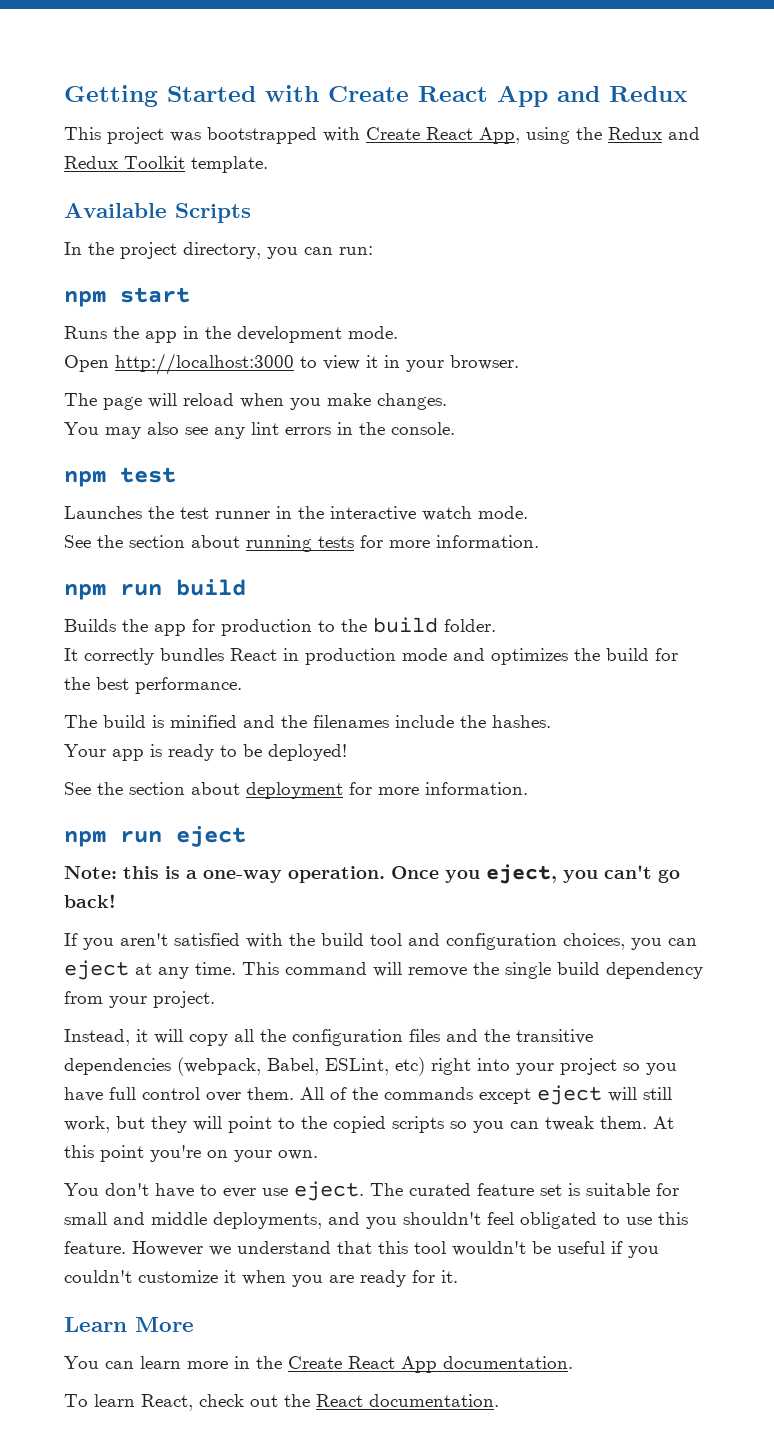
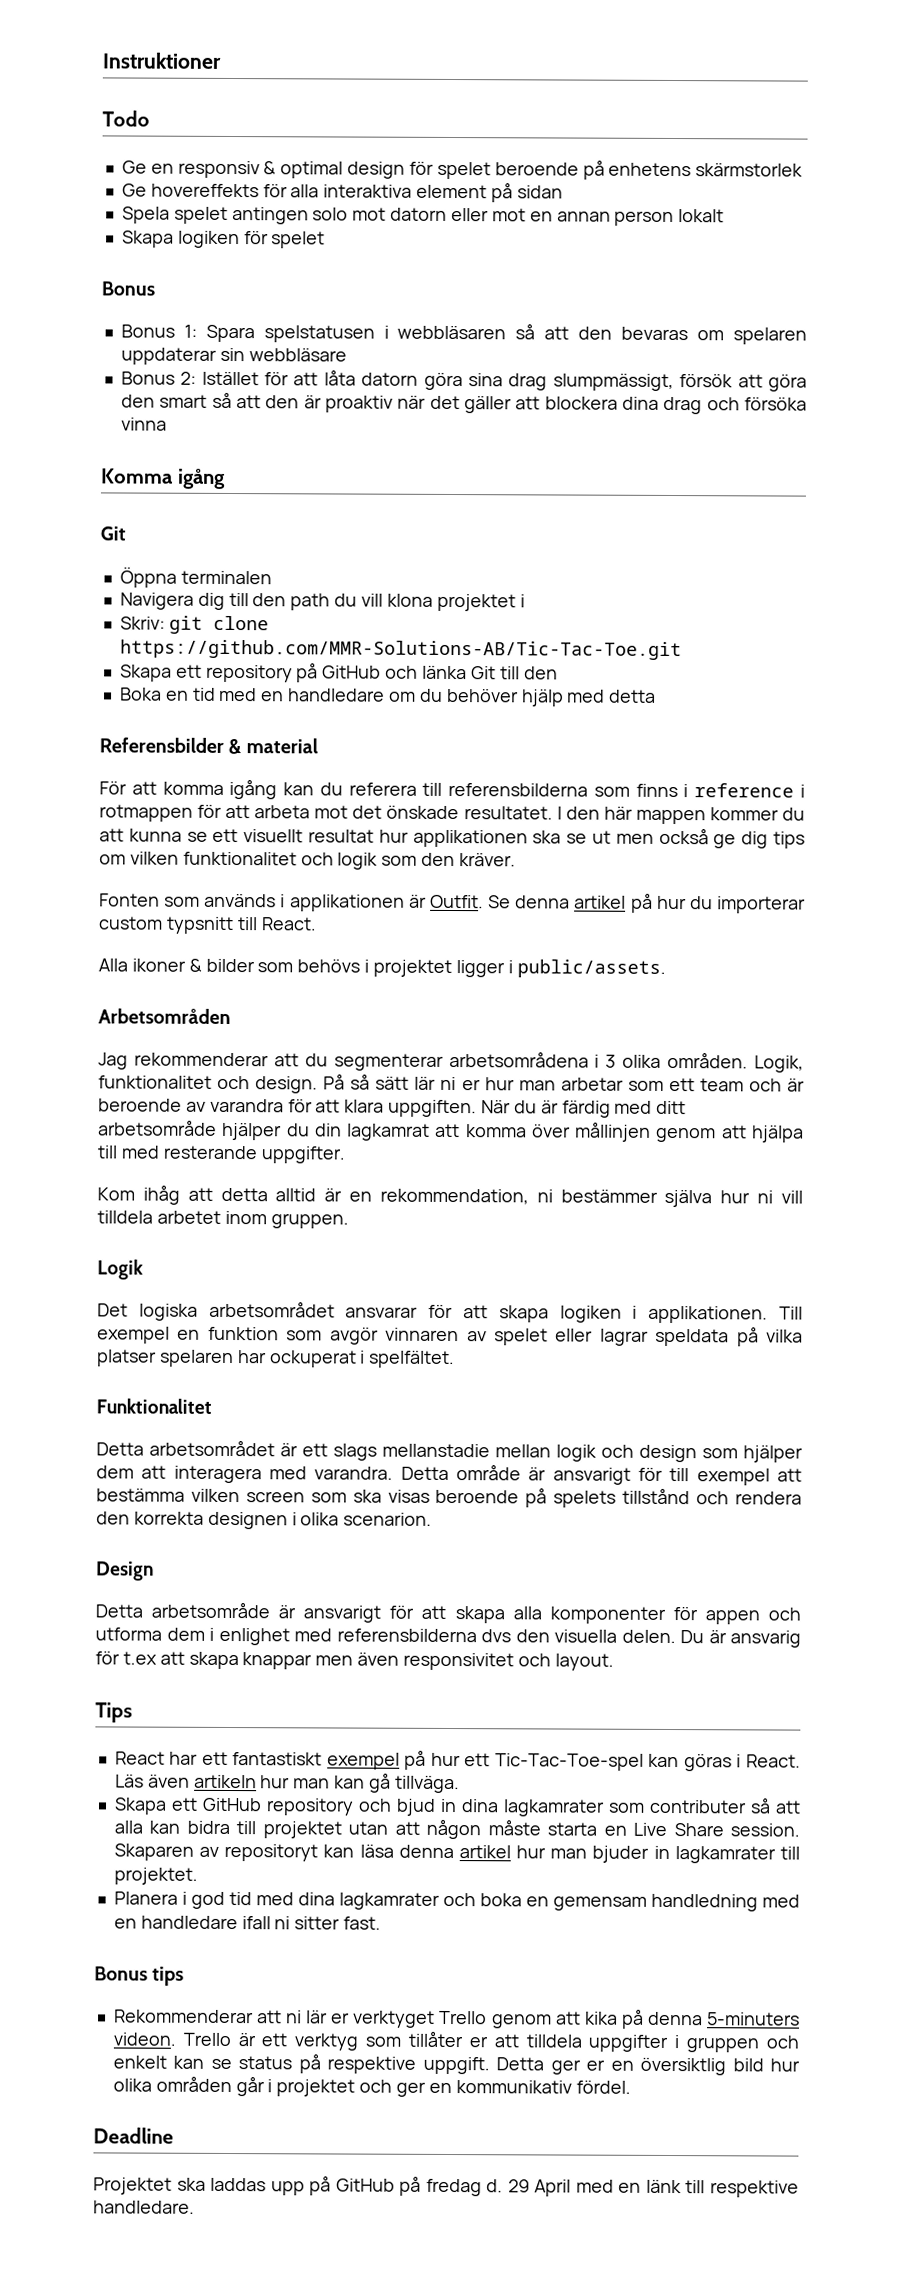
[64,85,688,107] [64,127,700,144] [64,156,268,173] [64,203,251,223] [64,242,373,259] [64,287,190,307] [64,326,398,343] [64,353,519,375] [64,393,447,410] [64,422,455,439] [64,467,176,487] [64,506,528,521] [64,535,539,552] [64,579,246,600] [64,617,496,636] [64,648,678,665] [64,677,242,694] [64,715,551,728] [64,744,347,761] [64,782,528,799] [64,826,246,847] [64,864,680,884] [64,894,116,908] [64,933,697,950] [64,960,703,980] [64,991,215,1008] [64,1029,593,1046] [64,1057,677,1076] [64,1085,672,1105] [64,1116,674,1133] [64,1145,318,1162] [64,1181,679,1201] [64,1212,688,1229] [64,1241,659,1258] [64,1270,458,1287] [64,1317,194,1332] [64,1356,573,1373] [64,1394,499,1411] Getting Started with Create React App and Redux // This project was bootstrapped with Create React App, using the Redux and Redux Toolkit template. // Available Scripts // In the project directory, you can run: // npm start // Runs the app in the development mode. // Open http://localhost:3000 to view it in your browser. // The page will reload when you make changes. // You may also see any lint errors in the console. // npm test // Launches the test runner in the interactive watch mode. // See the section about running tests for more information. // npm run build // Builds the app for production to the build folder. // It correctly bundles React in production mode and optimizes the build for the best performance. // The build is minified and the filenames include the hashes. // Your app is ready to be deployed! // See the section about deployment for more information. // npm run eject // Note: this is a one-way operation. Once you eject, you can't go back! // If you aren't satisfied with the build tool and configuration choices, you can eject at any time. This command will remove the single build dependency from your project. // Instead, it will copy all the configuration files and the transitive dependencies (webpack, Babel, ESLint, etc) right into your project so you have full control over them. All of the commands except eject will still work, but they will point to the copied scripts so you can tweak them. At this point you're on your own. // You don't have to ever use eject. The curated feature set is suitable for small and middle deployments, and you shouldn't feel obligated to use this feature. However we understand that this tool wouldn't be useful if you couldn't customize it when you are ready for it. // Learn More // You can learn more in the Create React App documentation. // To learn React, check out the React documentation. -> [102,52,221,69] [102,110,150,127] [121,159,804,180] [121,182,563,203] [121,206,725,227] [121,230,326,249] [101,281,155,296] [120,323,807,345] [120,347,347,365] [120,369,808,392] [120,391,808,415] [120,417,167,431] [101,468,226,489] [100,526,126,541] [119,566,272,588] [119,592,525,612] [119,615,269,634] [119,639,682,661] [119,662,558,683] [119,687,657,707] [99,737,318,755] [99,778,805,800] [99,804,806,825] [99,827,805,849] [99,851,517,870] [99,892,806,914] [98,916,317,935] [98,958,666,978] [98,1008,231,1025] [98,1050,804,1073] [98,1073,805,1094] [98,1098,687,1118] [98,1119,804,1143] [97,1145,346,1164] [97,1184,803,1208] [97,1210,349,1229] [97,1259,144,1280] [97,1300,803,1324] [97,1326,803,1347] [97,1349,456,1369] [96,1398,212,1414] [96,1439,803,1463] [96,1464,803,1486] [96,1487,802,1508] [96,1511,433,1530] [96,1561,154,1581] [95,1601,801,1625] [95,1627,801,1648] [95,1651,614,1671] [95,1702,133,1723] [114,1749,801,1772] [114,1772,460,1794] [113,1797,801,1817] [113,1818,800,1840] [113,1843,801,1864] [113,1867,198,1885] [113,1891,800,1912] [113,1915,382,1930] [94,1966,185,1986] [113,2008,801,2029] [112,2030,799,2053] [112,2053,800,2076] [112,2075,631,2097] [93,2127,174,2144] [93,2175,799,2198] [93,2200,195,2214] Instruktioner // Todo // Ge en responsiv & optimal design för spelet beroende på enhetens skärmstorlek // Ge hovereffekts för alla interaktiva element på sidan // Spela spelet antingen solo mot datorn eller mot en annan person lokalt // Skapa logiken för spelet // Bonus // Bonus 1: Spara spelstatusen i webbläsaren så att den bevaras om spelaren uppdaterar sin webbläsare // Bonus 2: Istället för att låta datorn göra sina drag slumpmässigt, försök att göra den smart så att den är proaktiv när det gäller att blockera dina drag och försöka vinna // Komma igång // Git // Öppna terminalen // Navigera dig till den path du vill klona projektet i // Skriv: git clone https://github.com/MMR-Solutions-AB/Tic-Tac-Toe.git // Skapa ett repository på GitHub och länka Git till den // Boka en tid med en handledare om du behöver hjälp med detta // Referensbilder & material // För att komma igång kan du referera till referensbilderna som finns i reference i rotmappen för att arbeta mot det önskade resultatet. I den här mappen kommer du att kunna se ett visuellt resultat hur applikationen ska se ut men också ge dig tips om vilken funktionalitet och logik som den kräver. // Fonten som används i applikationen är Outfit. Se denna artikel på hur du importerar custom typsnitt till React. // Alla ikoner & bilder som behövs i projektet ligger i public/assets. // Arbetsområden // Jag rekommenderar att du segmenterar arbetsområdena i 3 olika områden. Logik, funktionalitet och design. På så sätt lär ni er hur man arbetar som ett team och är beroende av varandra för att klara uppgiften. När du är färdig med ditt arbetsområde hjälper du din lagkamrat att komma över mållinjen genom att hjälpa till med resterande uppgifter. // Kom ihåg att detta alltid är en rekommendation, ni bestämmer själva hur ni vill tilldela arbetet inom gruppen. // Logik // Det logiska arbetsområdet ansvarar för att skapa logiken i applikationen. Till exempel en funktion som avgör vinnaren av spelet eller lagrar speldata på vilka platser spelaren har ockuperat i spelfältet. // Funktionalitet // Detta arbetsområdet är ett slags mellanstadie mellan logik och design som hjälper dem att interagera med varandra. Detta område är ansvarigt för till exempel att bestämma vilken screen som ska visas beroende på spelets tillstånd och rendera den korrekta designen i olika scenarion. // Design // Detta arbetsområde är ansvarigt för att skapa alla komponenter för appen och utforma dem i enlighet med referensbilderna dvs den visuella delen. Du är ansvarig för t.ex att skapa knappar men även responsivitet och layout. // Tips // React har ett fantastiskt exempel på hur ett Tic-Tac-Toe-spel kan göras i React. Läs även artikeln hur man kan gå tillväga. // Skapa ett GitHub repository och bjud in dina lagkamrater som contributer så att alla kan bidra till projektet utan att någon måste starta en Live Share session. Skaparen av repositoryt kan läsa denna artikel hur man bjuder in lagkamrater till projektet. // Planera i god tid med dina lagkamrater och boka en gemensam handledning med en handledare ifall ni sitter fast. // Bonus tips // Rekommenderar att ni lär er verktyget Trello genom att kika på denna 5-minuters videon. Trello är ett verktyg som tillåter er att tilldela uppgifter i gruppen och enkelt kan se status på respektive uppgift. Detta ger er en översiktlig bild hur olika områden går i projektet och ger en kommunikativ fördel. // Deadline // Projektet ska laddas upp på GitHub på fredag d. 29 April med en länk till respektive handledare.

